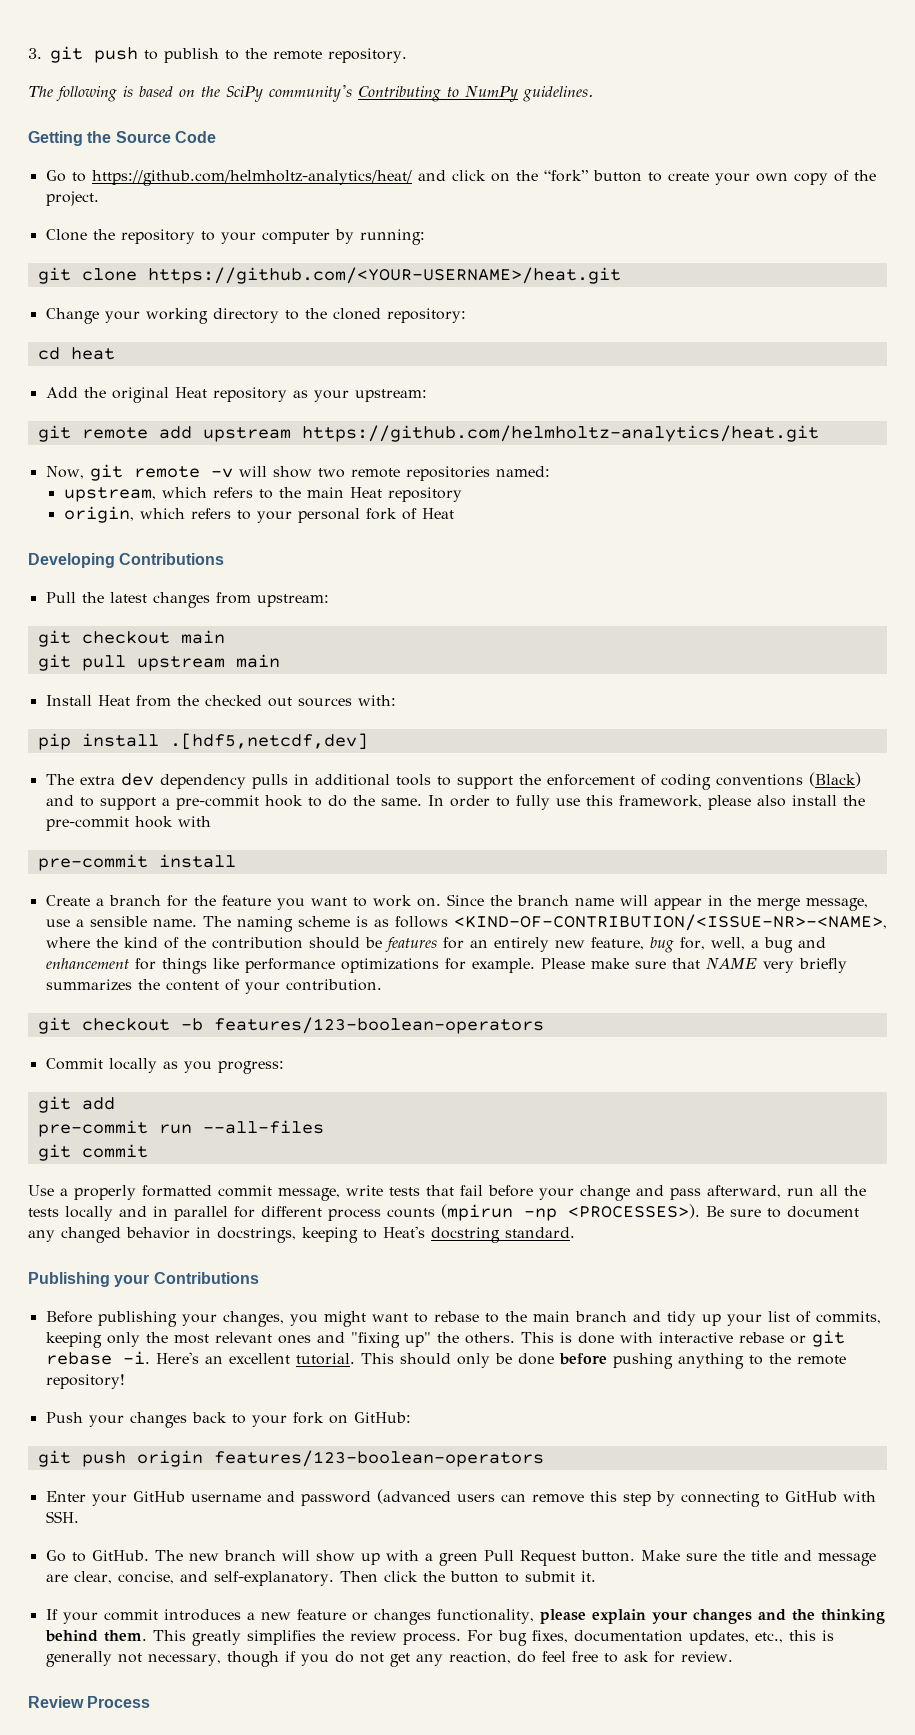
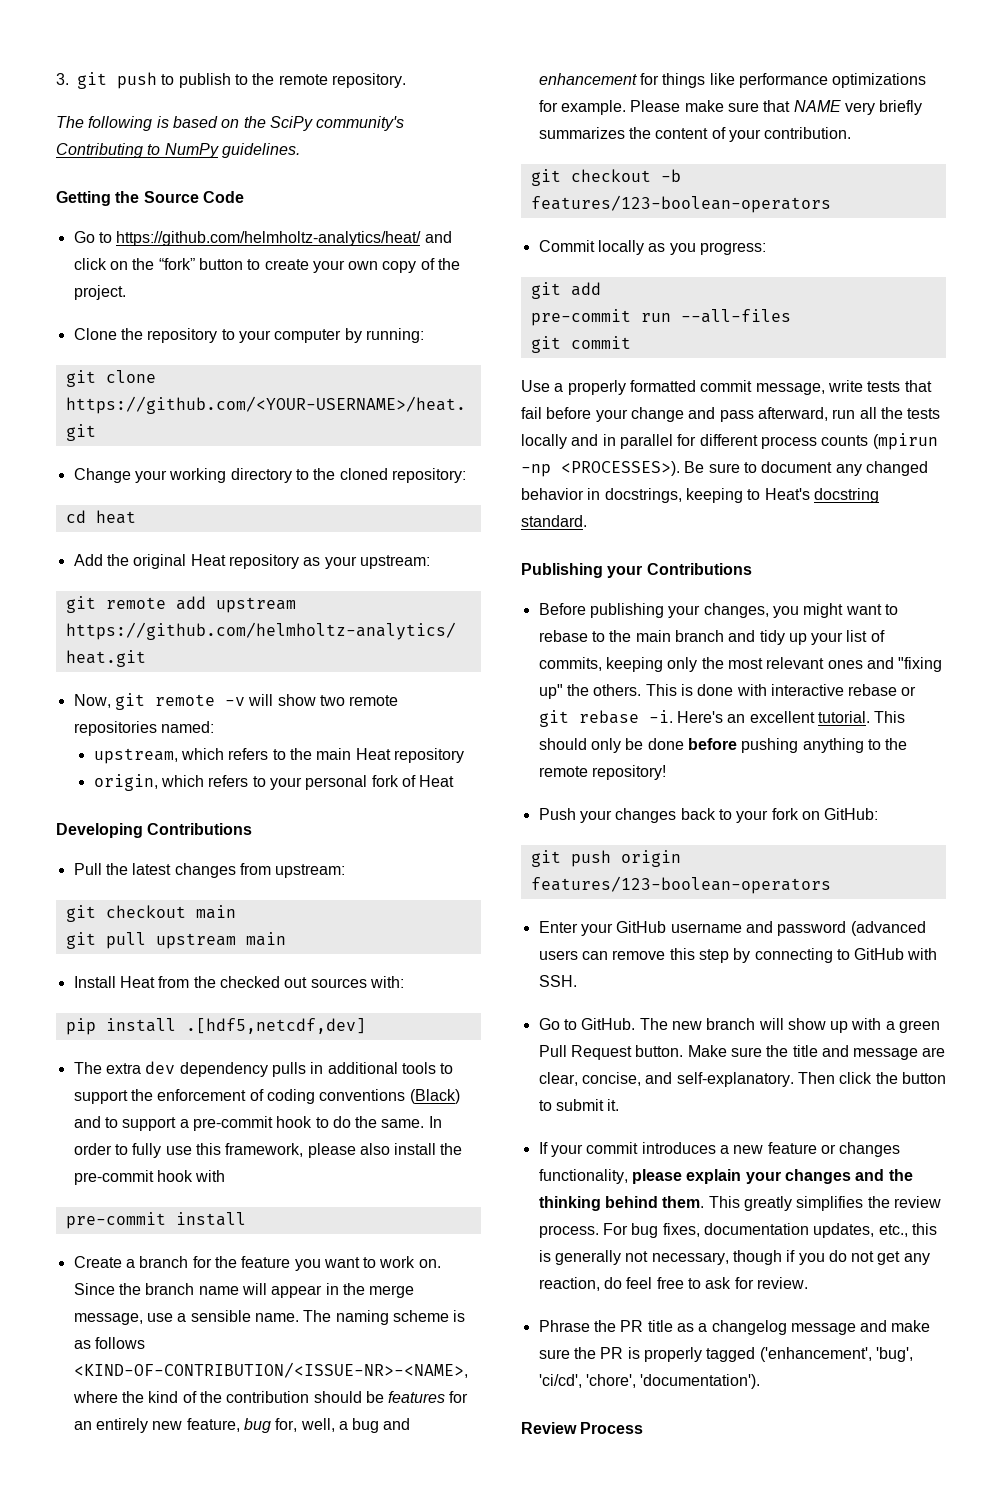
(733, 1656) none -> [538,1320,931,1335] [538,1347,913,1362] [538,1374,761,1389] // Phrase the PR title as a changelog message and make sure the PR is properly tagged ('enhancement', 'bug', 'ci/cd', 'chore', 'documentation').

